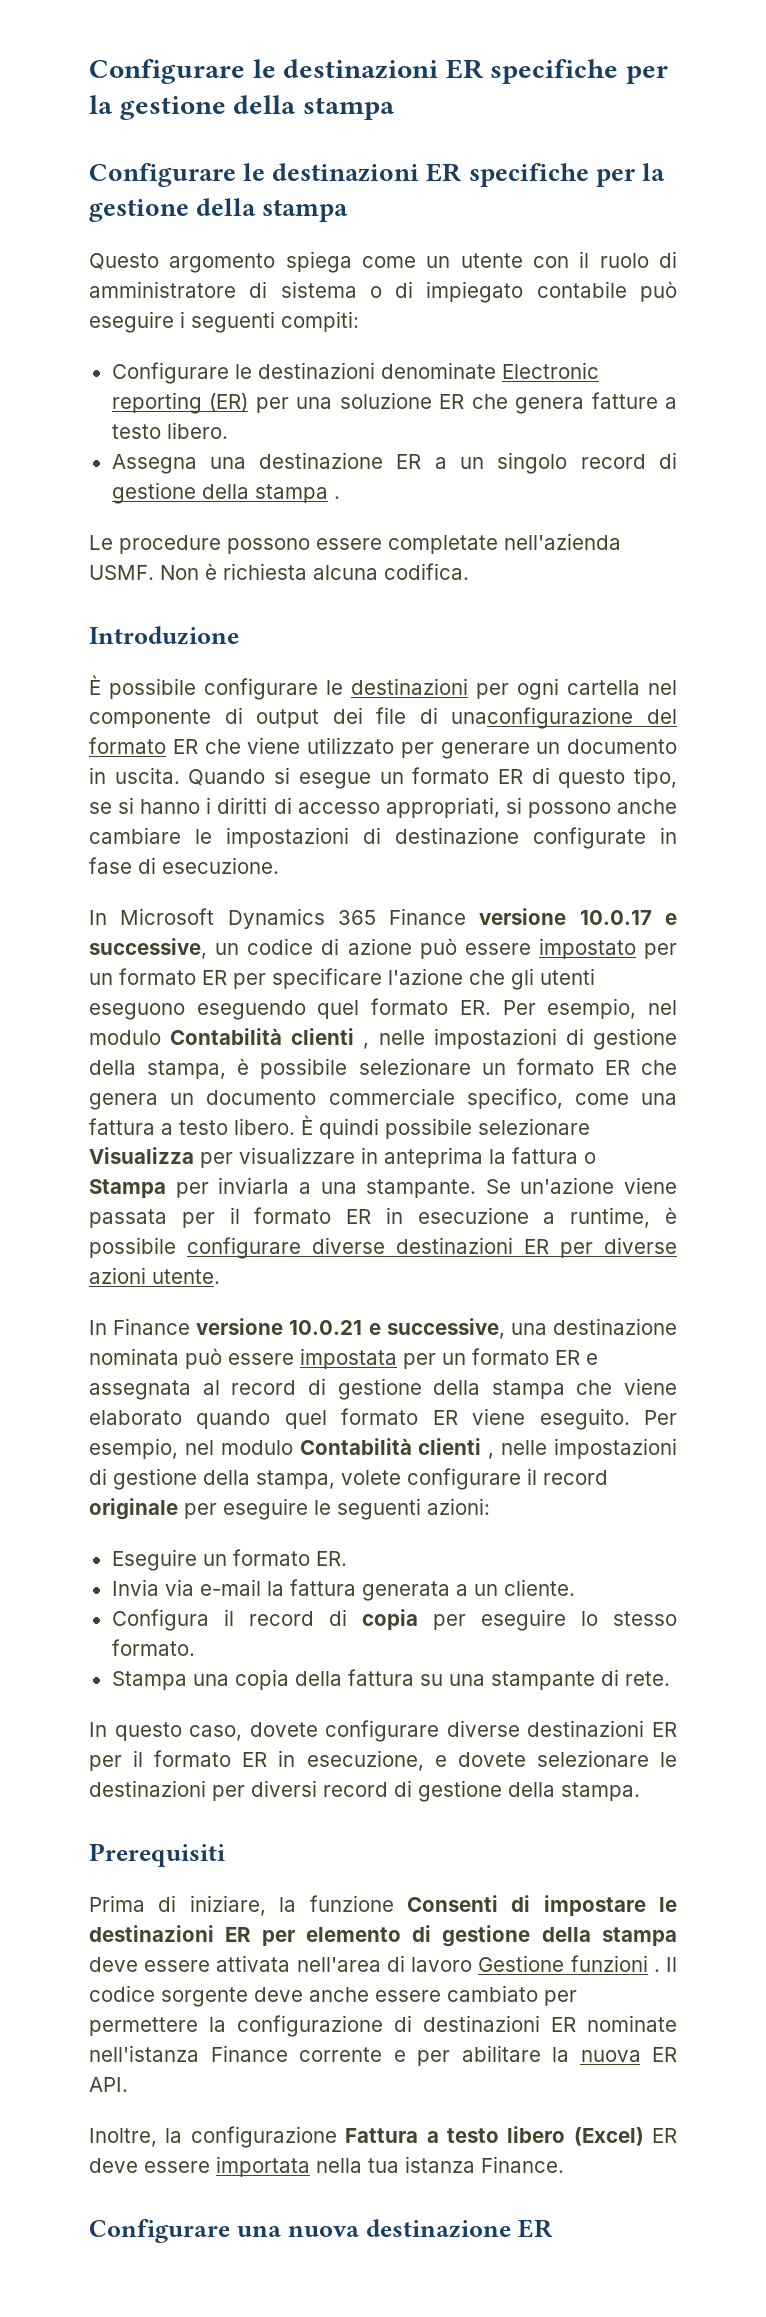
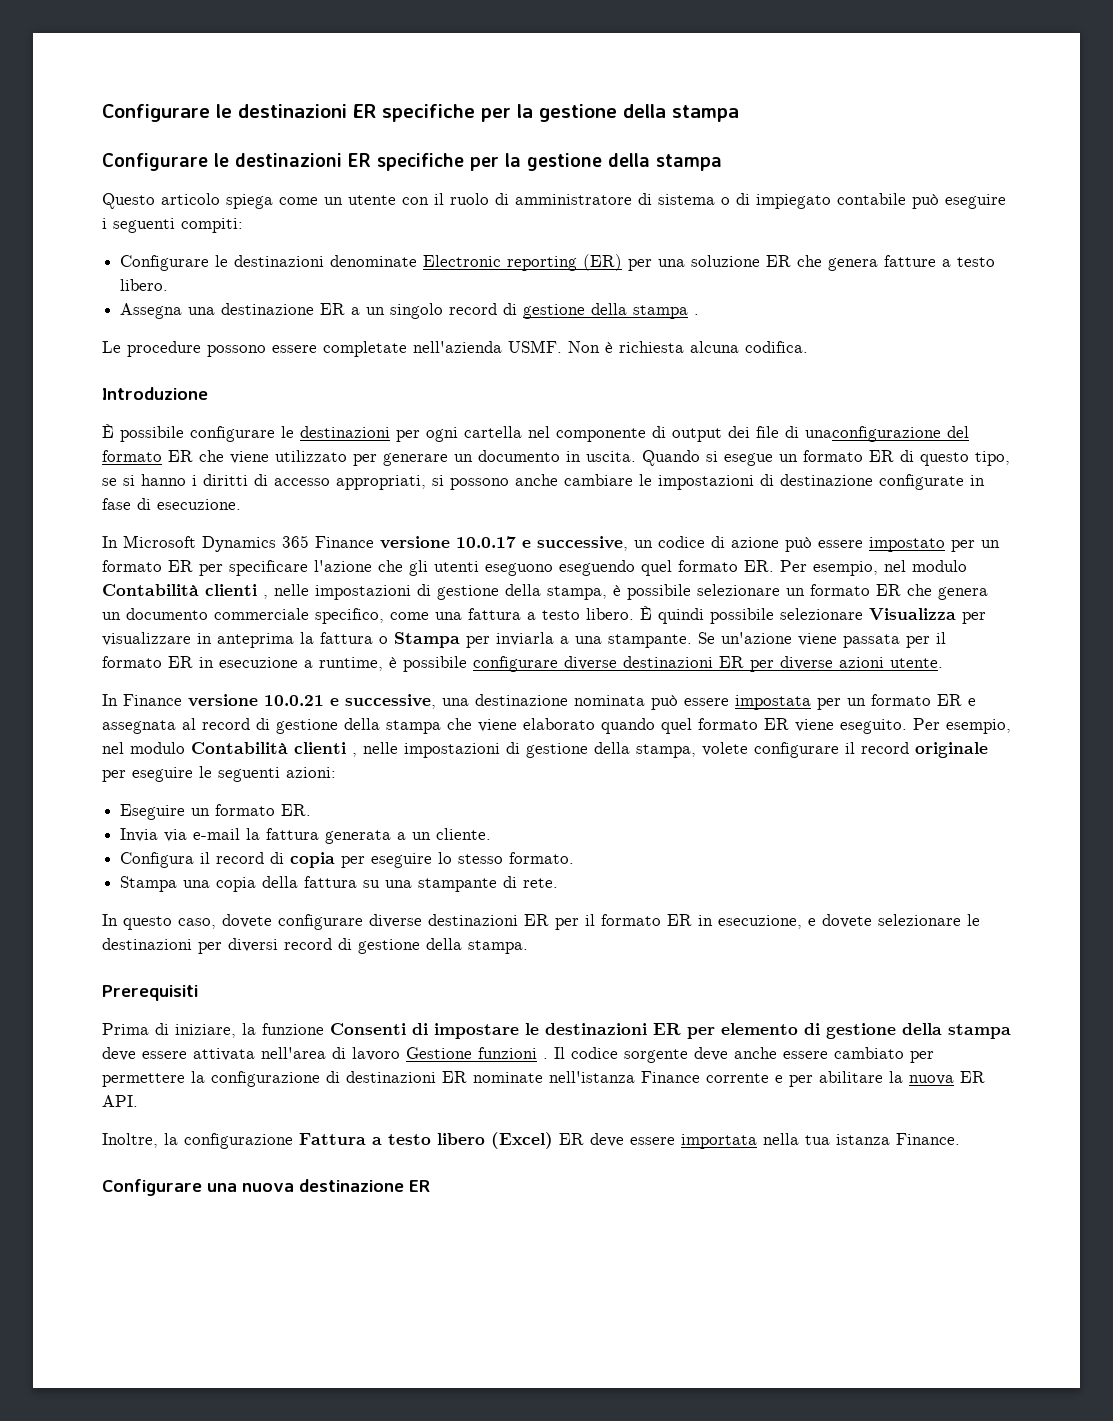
[169,253,276,273] argomento -> [161,193,220,205] articolo

